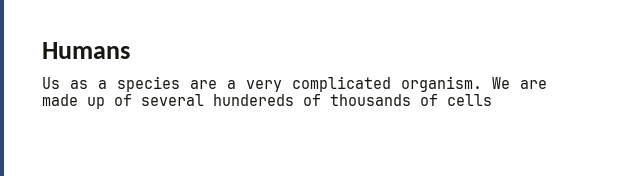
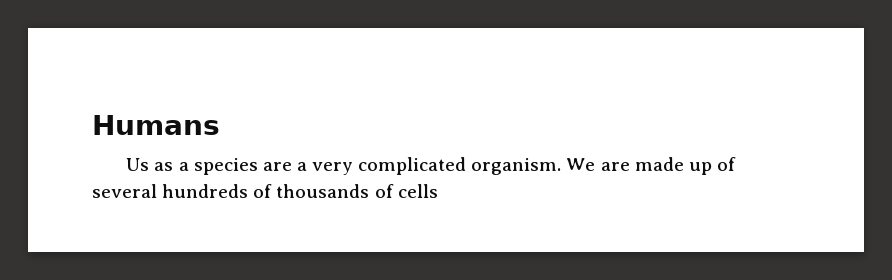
[213,94,294,106] hundereds -> [162,184,249,198] hundreds

